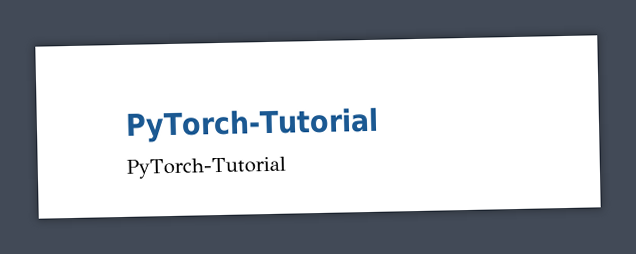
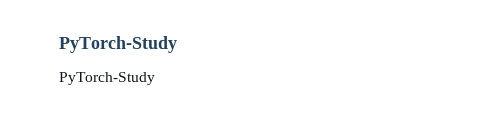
[125,107,379,143] [126,156,286,179] PyTorch-Tutorial // PyTorch-Tutorial -> [59,36,177,53] [59,72,155,85] PyTorch-Study // PyTorch-Study

